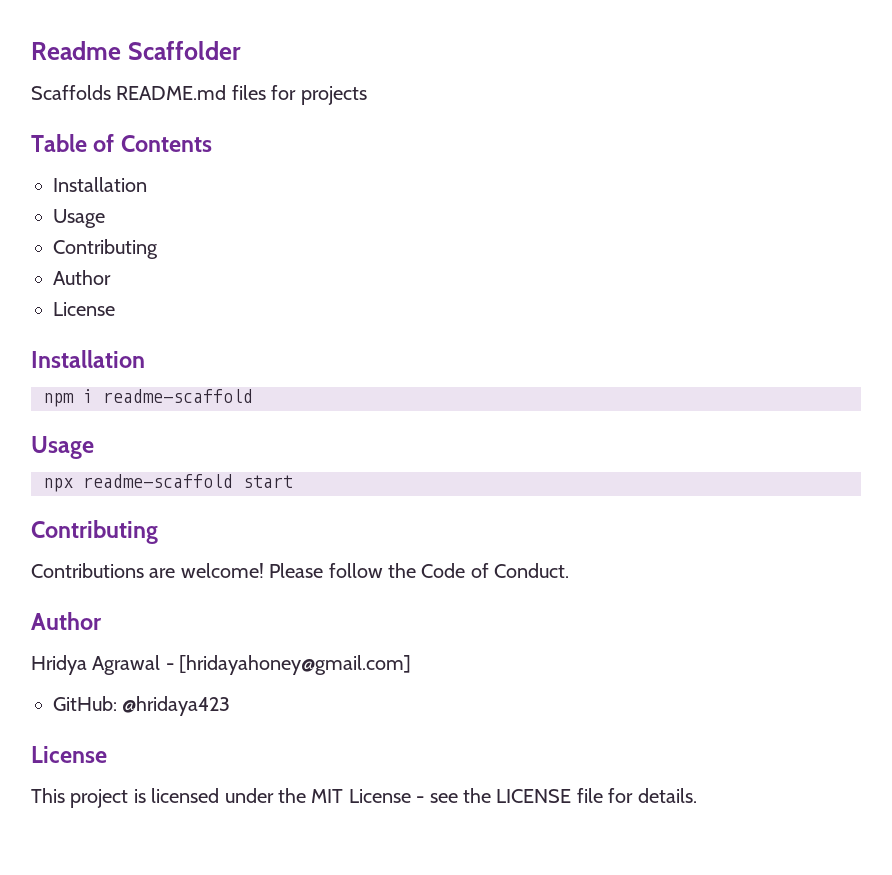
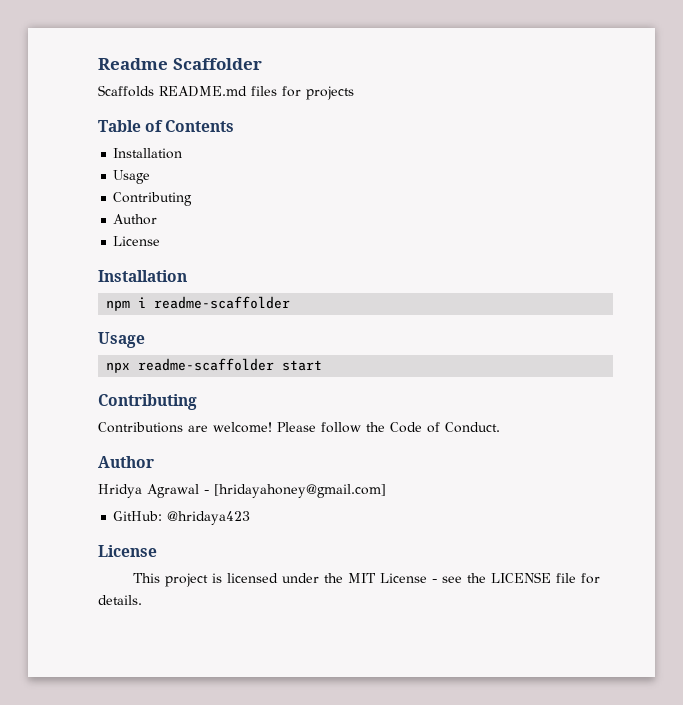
[103,389,253,403] readme-scaffold -> [154,296,291,309] readme-scaffolder
[83,474,233,488] readme-scaffold -> [138,358,275,371] readme-scaffolder

